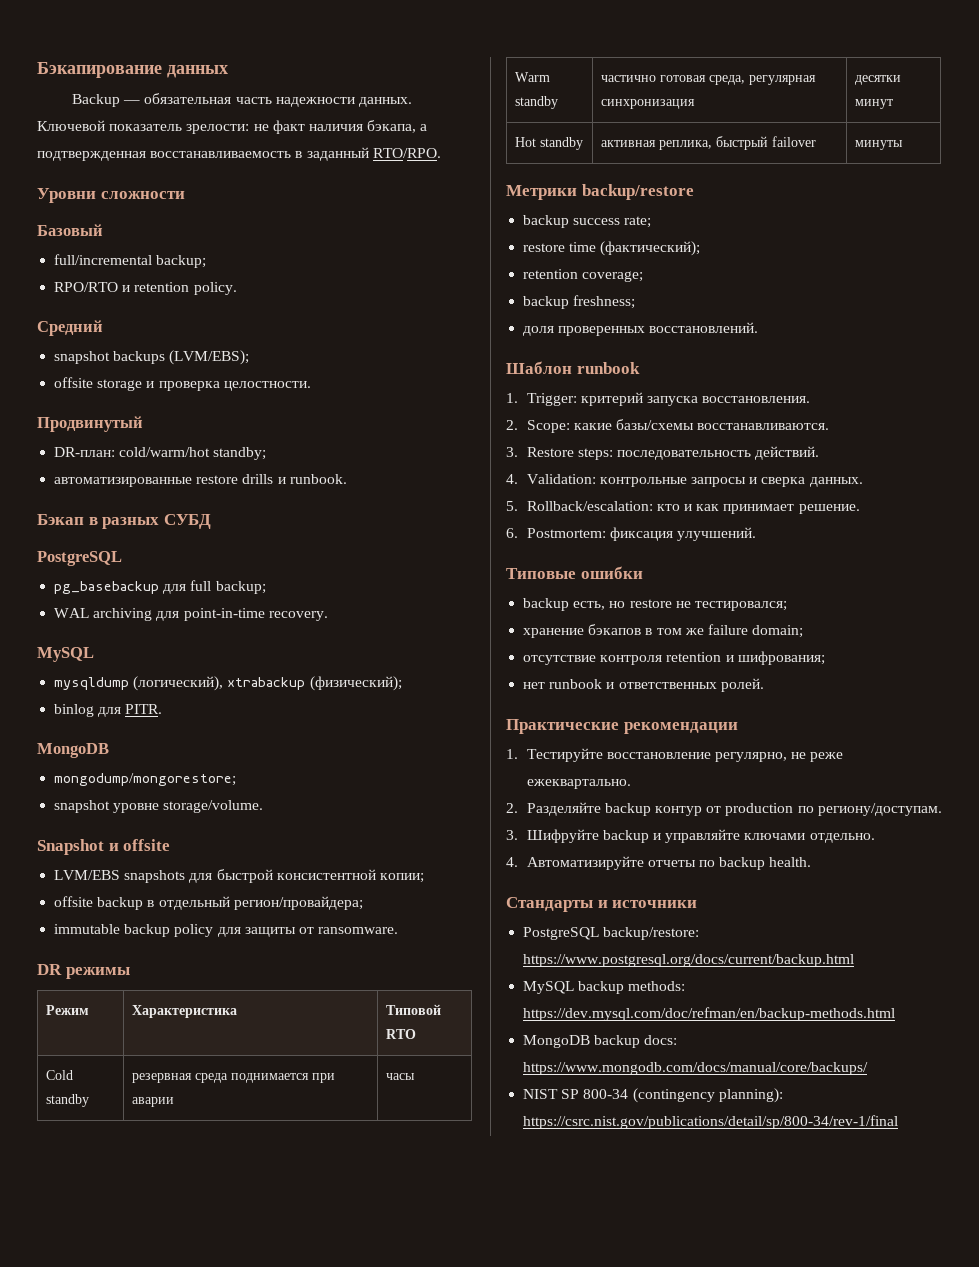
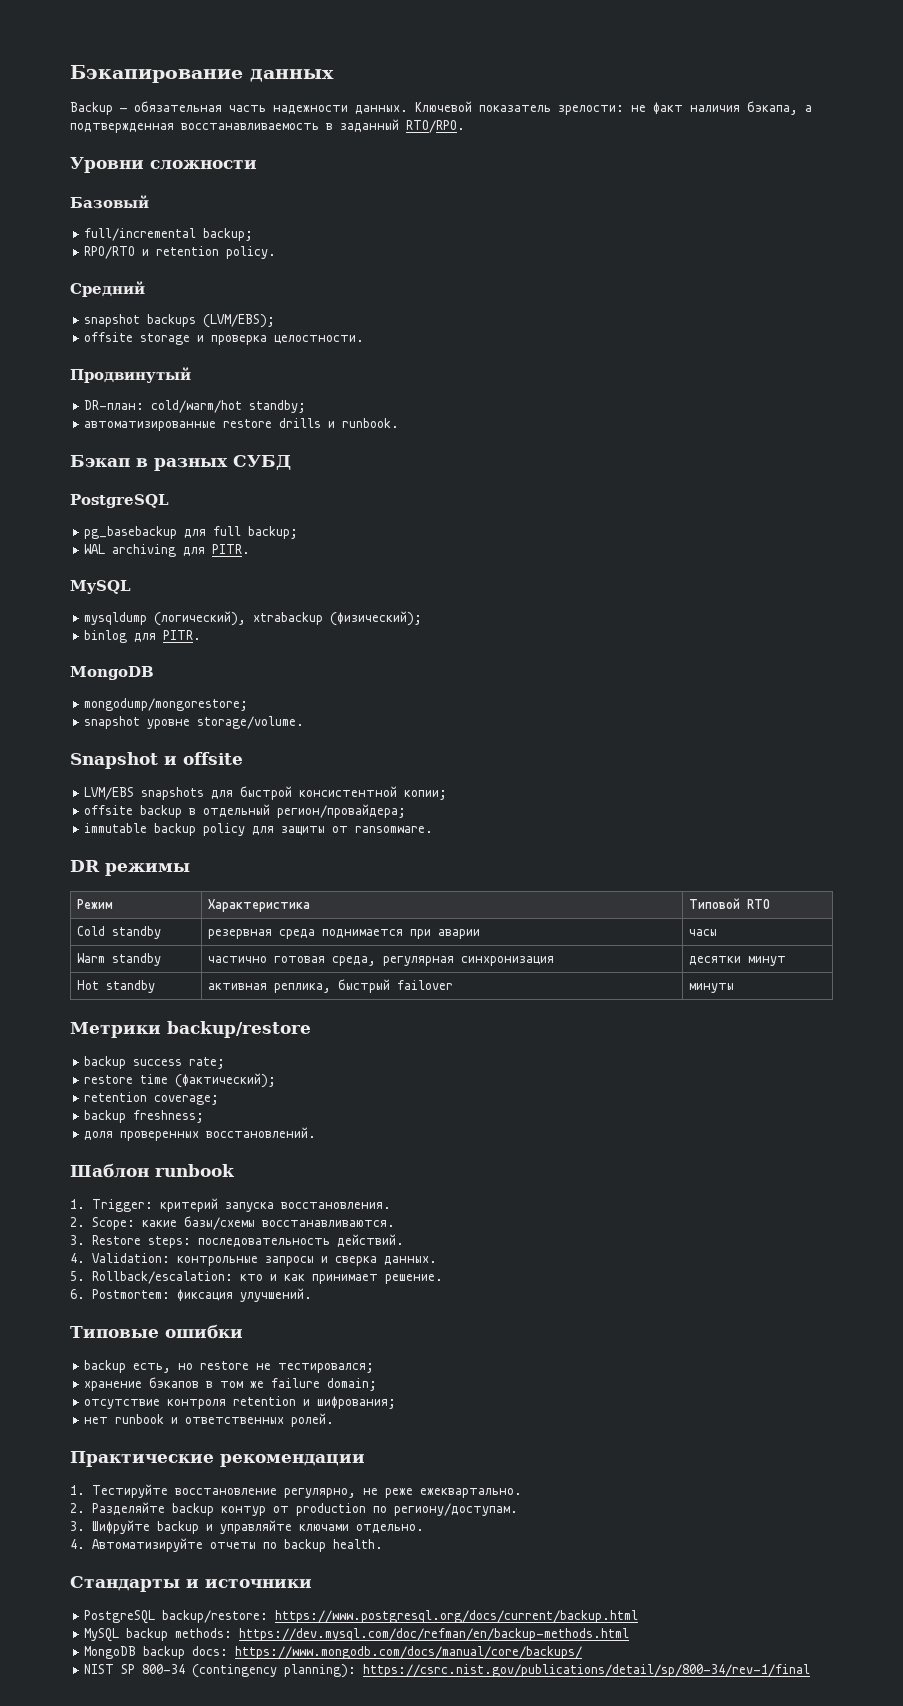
[183,608,328,621] point-in-time recovery. -> [212,544,251,554] PITR.

